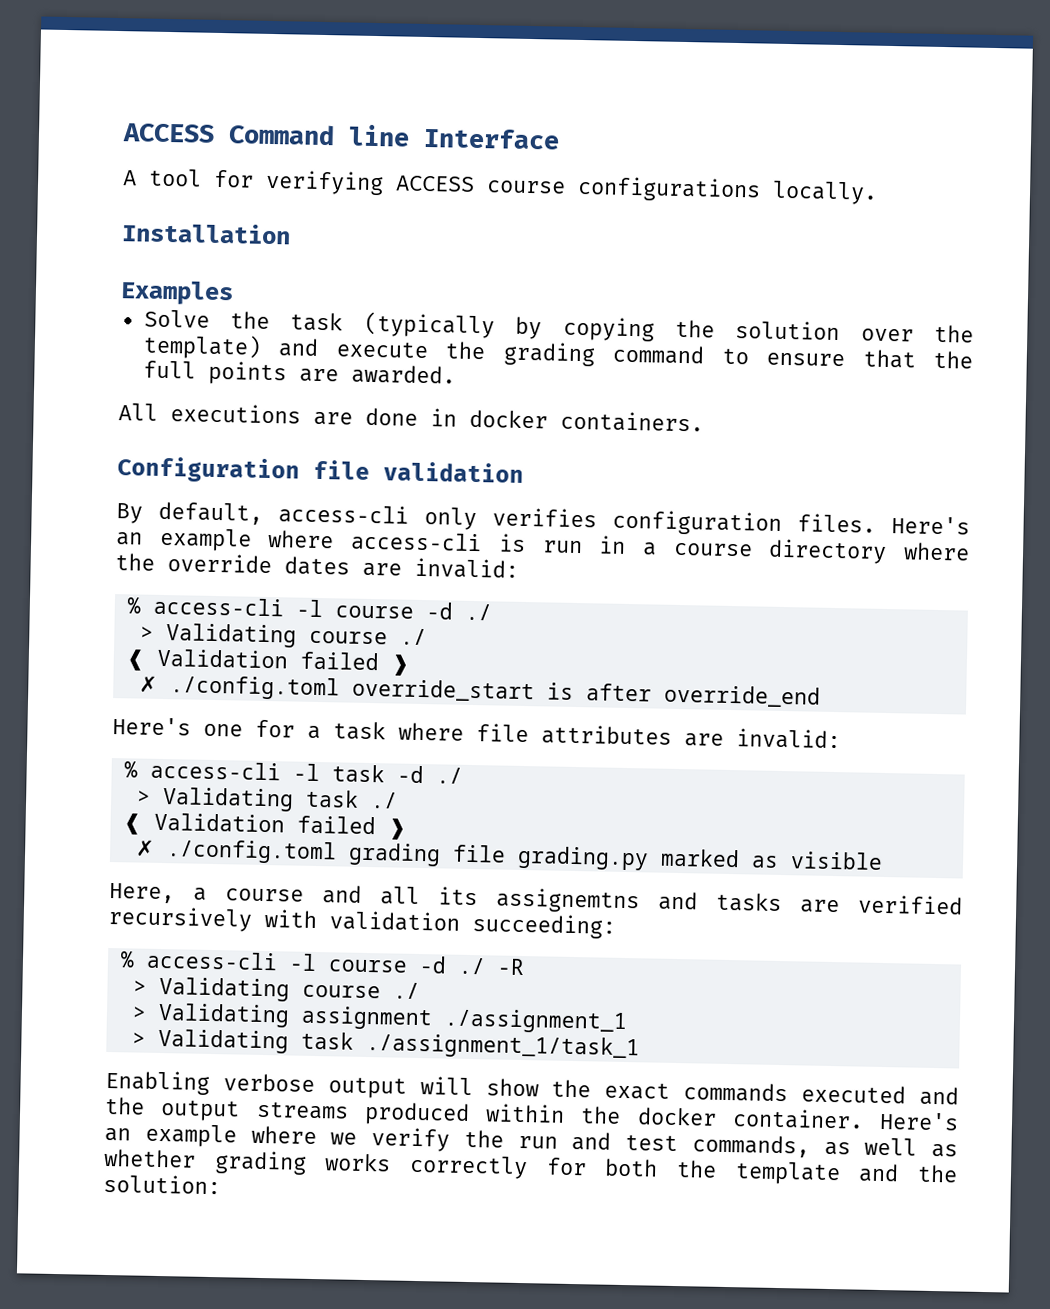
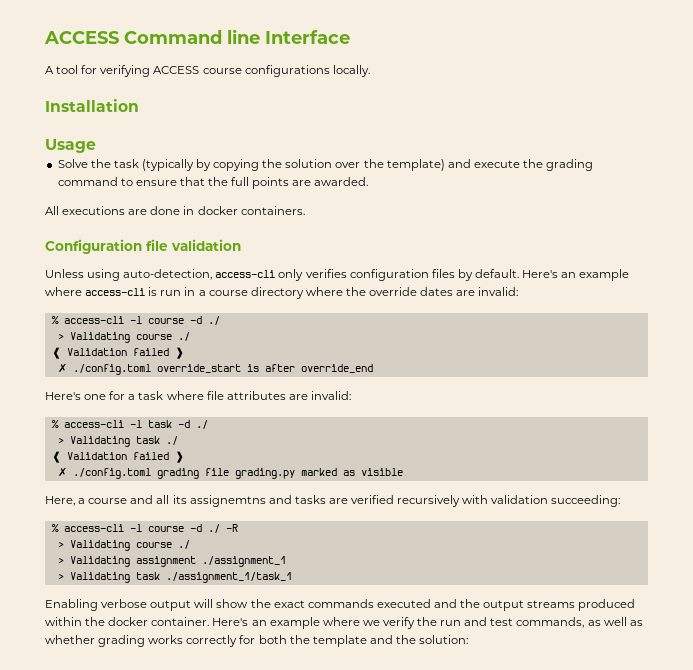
[120,280,234,306] Examples -> [45,139,96,153] Usage
[116,501,263,525] By default, -> [45,269,213,281] Unless using auto-detection,
[797,513,876,533] files. -> [431,269,519,281] files by default.

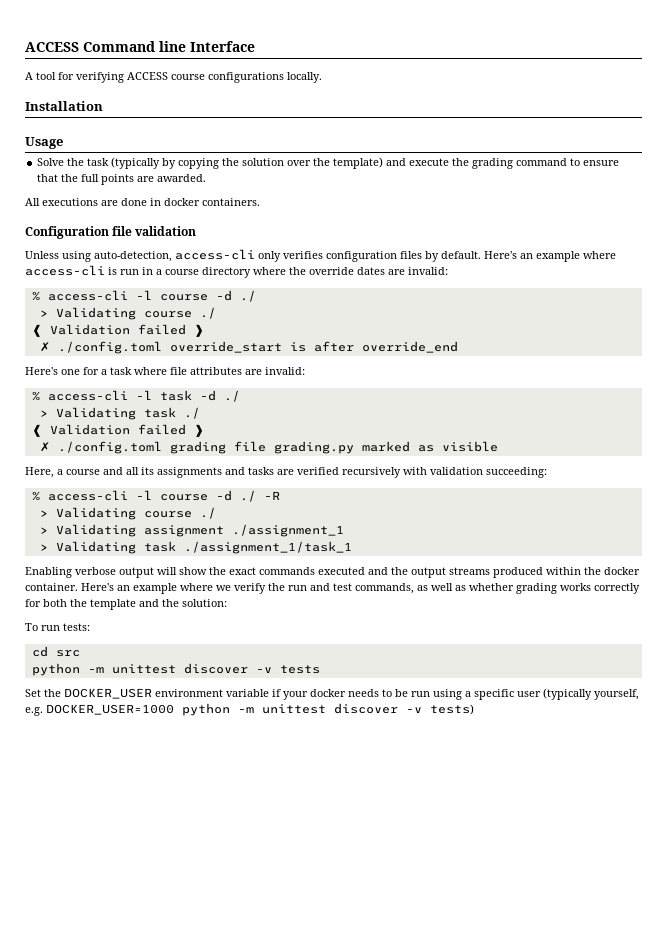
[189,495,266,507] assignemtns -> [157,467,222,478] assignments
(469, 639) none -> [25,623,90,631] [31,646,80,657] [31,663,320,676] [25,688,639,700] [25,703,474,716] // To run tests: // cd src // python -m unittest discover -v tests // Set the DOCKER_USER environment variable if your docker needs to be run using a specific user (typically yourself, e.g. DOCKER_USER=1000 python -m unittest discover -v tests)

